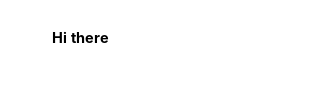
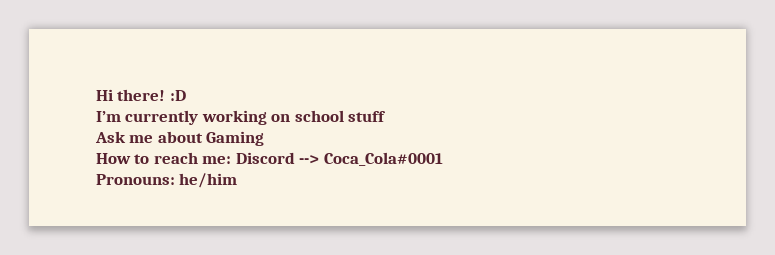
[70,32,109,43] there -> [117,89,186,101] [96,110,387,125] [95,131,265,146] [96,152,443,166] [96,173,238,188] there! :D // I’m currently working on school stuff // Ask me about Gaming // How to reach me: Discord --> Coca_Cola#0001 // Pronouns: he/him

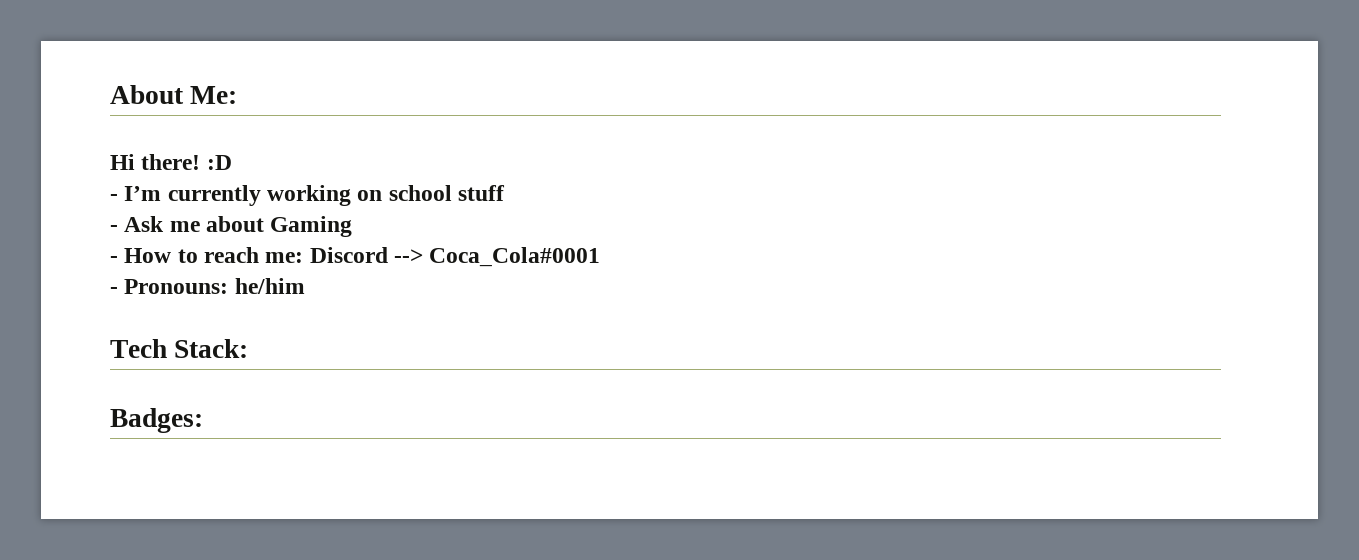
(96, 95) none -> [110,85,238,104] About Me: //
(186, 95) none -> [110,194,118,201] -
(387, 116) none -> [110,225,118,232] -
(265, 138) none -> [110,256,118,263] -
(443, 159) none -> [110,287,118,294] -
(238, 180) none -> [110,339,249,358] [110,408,203,433] // Tech Stack: // Badges:

